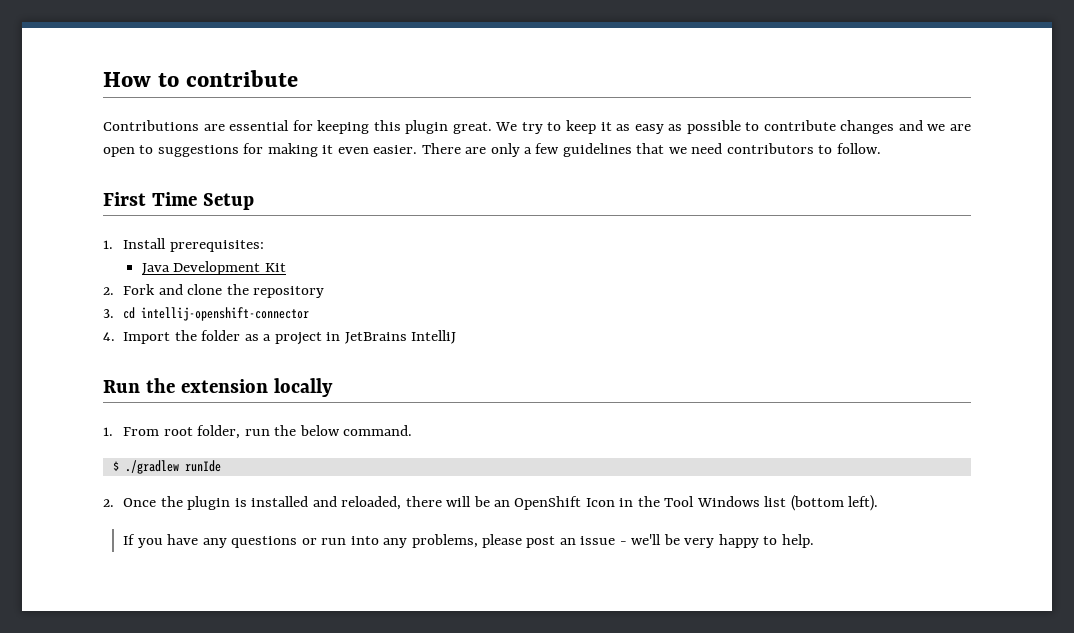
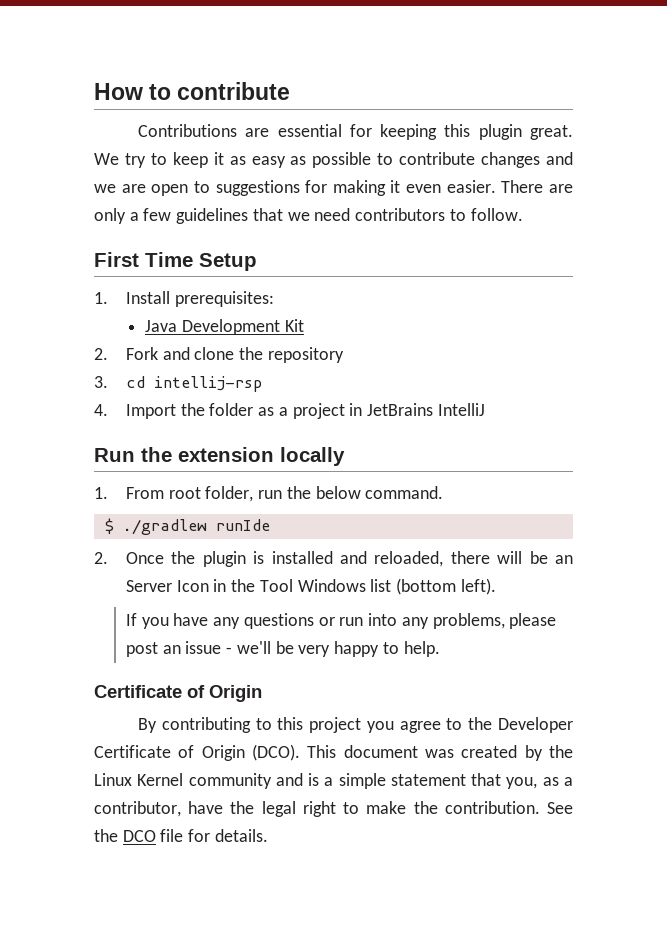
[141,307,310,321] intellij-openshift-connector -> [153,376,262,392] intellij-rsp
[514,496,582,510] OpenShift -> [125,580,172,592] Server
(814, 541) none -> [94,685,262,702] [138,717,573,733] [94,744,573,761] [94,773,573,789] [94,801,573,817] [94,829,268,842] // Certificate of Origin // By contributing to this project you agree to the Developer Certificate of Origin (DCO). This document was created by the Linux Kernel community and is a simple statement that you, as a contributor, have the legal right to make the contribution. See the DCO file for details.

